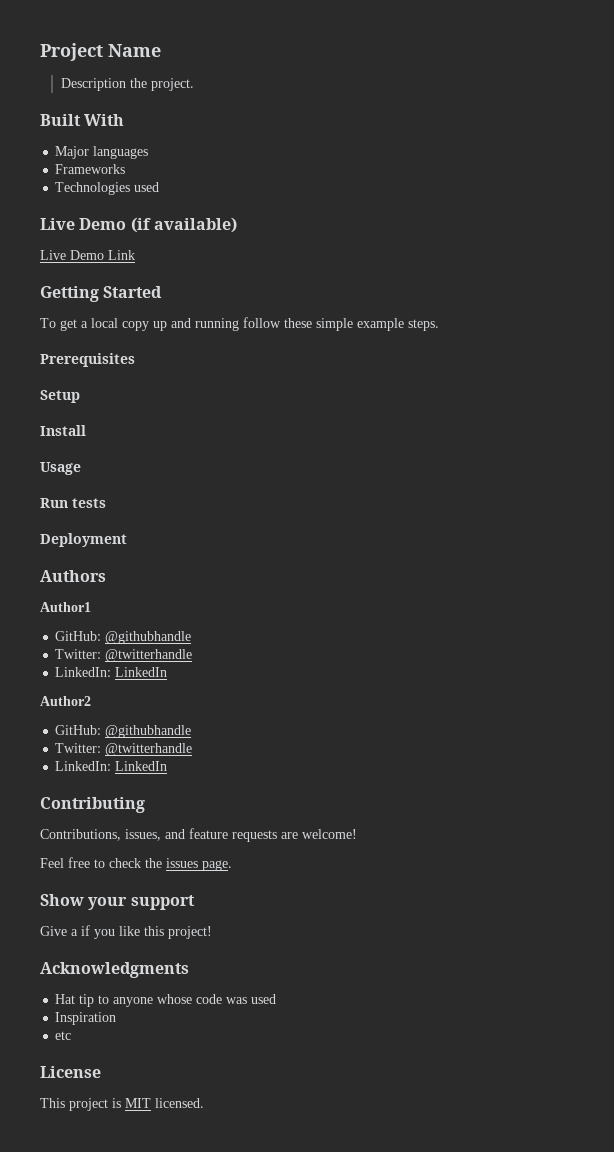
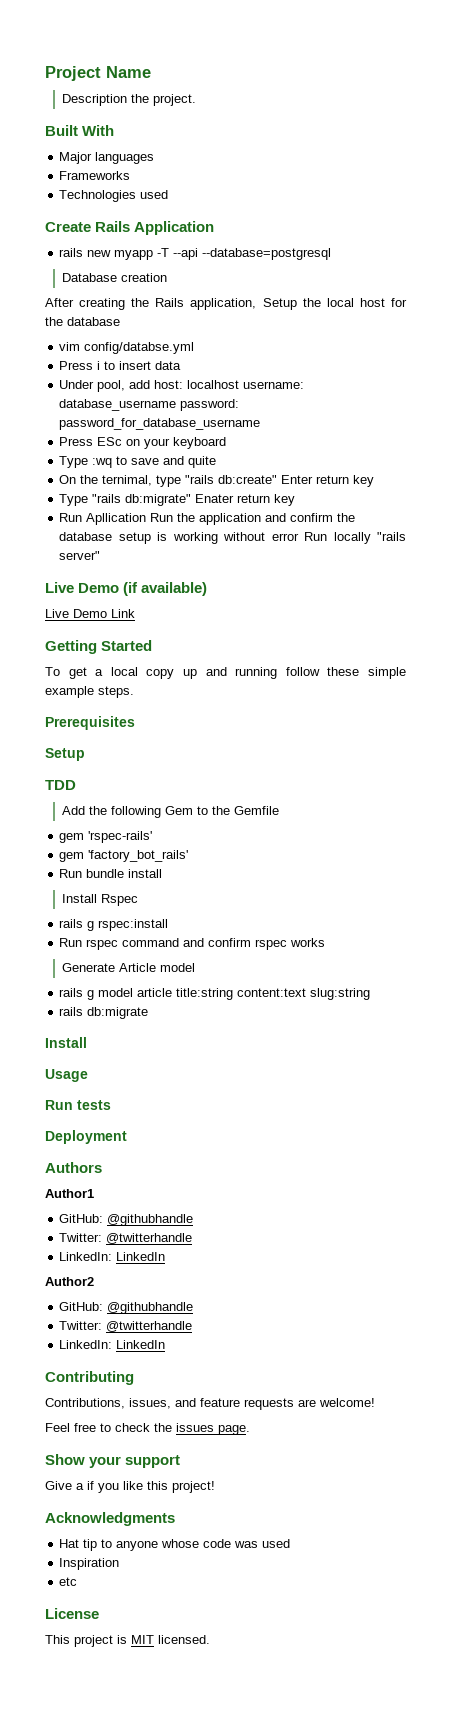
(160, 187) none -> [45,221,215,235] [59,248,332,260] [61,273,167,282] [45,298,407,310] [45,317,120,326] [59,342,195,354] [59,361,182,370] [59,380,305,392] [59,399,240,411] [59,418,261,430] [59,437,227,449] [59,456,217,468] [59,475,375,487] [59,494,296,506] [59,513,356,525] [59,532,406,544] [59,551,101,560] // Create Rails Application // rails new myapp -T --api --database=postgresql // Database creation // After creating the Rails application, Setup the local host for the database // vim config/databse.yml // Press i to insert data // Under pool, add host: localhost username: database_username password: password_for_database_username // Press ESc on your keyboard // Type :wq to save and quite // On the ternimal, type "rails db:create" Enter return key // Type "rails db:migrate" Enater return key // Run Apllication Run the application and confirm the database setup is working without error Run locally "rails server"
(80, 396) none -> [45,780,76,790] [61,806,279,818] [59,831,153,843] [59,850,189,862] [59,869,163,878] [61,894,138,906] [59,919,169,931] [59,938,326,950] [61,963,195,972] [59,988,371,1000] [59,1007,149,1019] // TDD // Add the following Gem to the Gemfile // gem 'rspec-rails' // gem 'factory_bot_rails' // Run bundle install // Install Rspec // rails g rspec:install // Run rspec command and confirm rspec works // Generate Article model // rails g model article title:string content:text slug:string // rails db:migrate

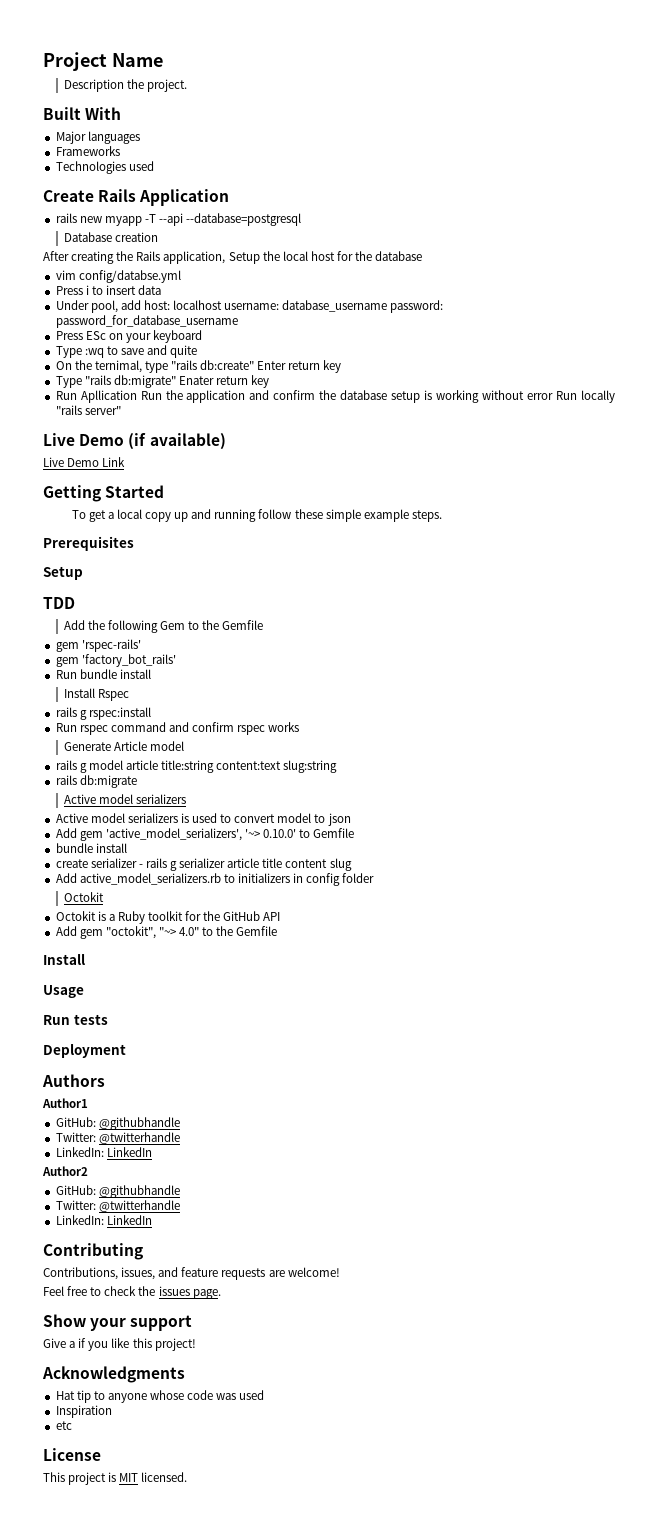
(149, 1013) none -> [63,794,187,804] [55,813,351,826] [55,828,355,841] [55,843,127,853] [55,858,352,871] [55,873,375,886] [63,892,104,902] [55,911,281,924] [55,926,278,939] // Active model serializers // Active model serializers is used to convert model to json // Add gem 'active_model_serializers', '~> 0.10.0' to Gemfile // bundle install // create serializer - rails g serializer article title content slug // Add active_model_serializers.rb to initializers in config folder // Octokit // Octokit is a Ruby toolkit for the GitHub API // Add gem "octokit", "~> 4.0" to the Gemfile

